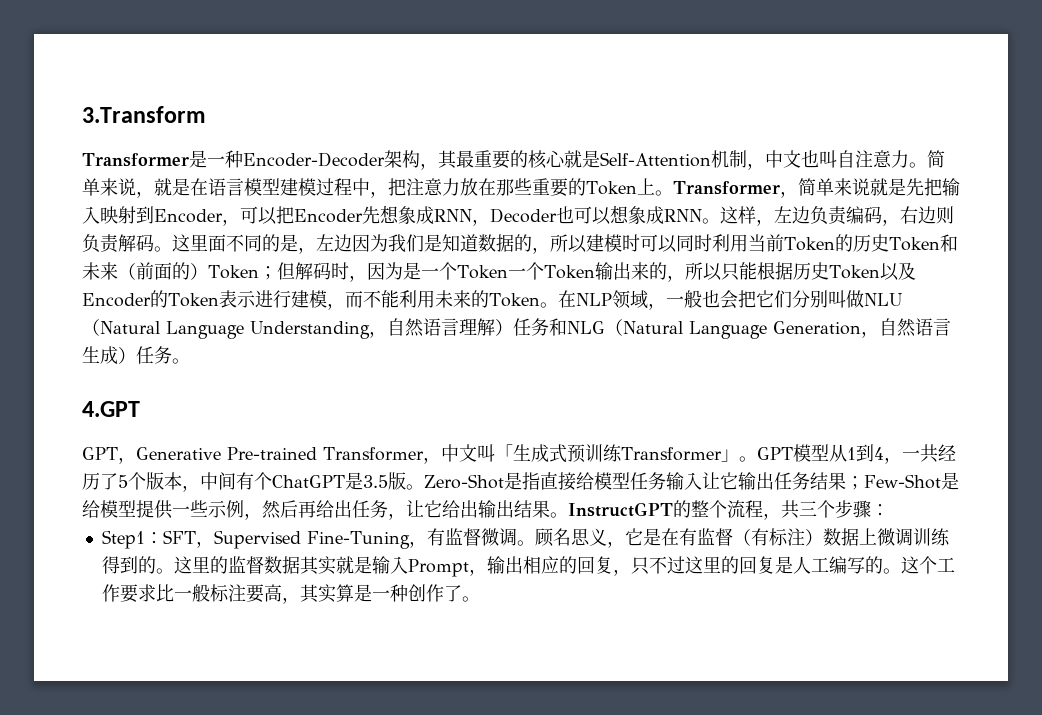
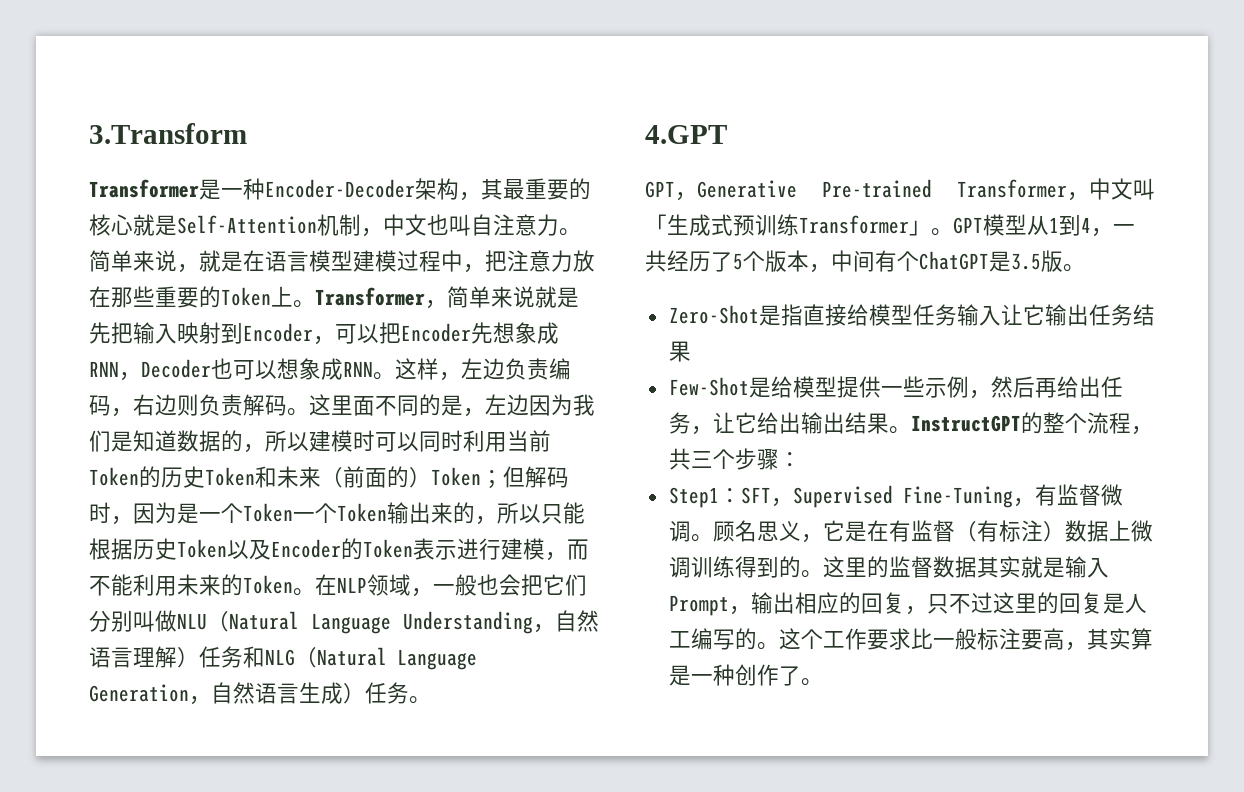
(424, 487) none -> (1085, 268) //
[846,476,864,490] ； -> (691, 351) //

